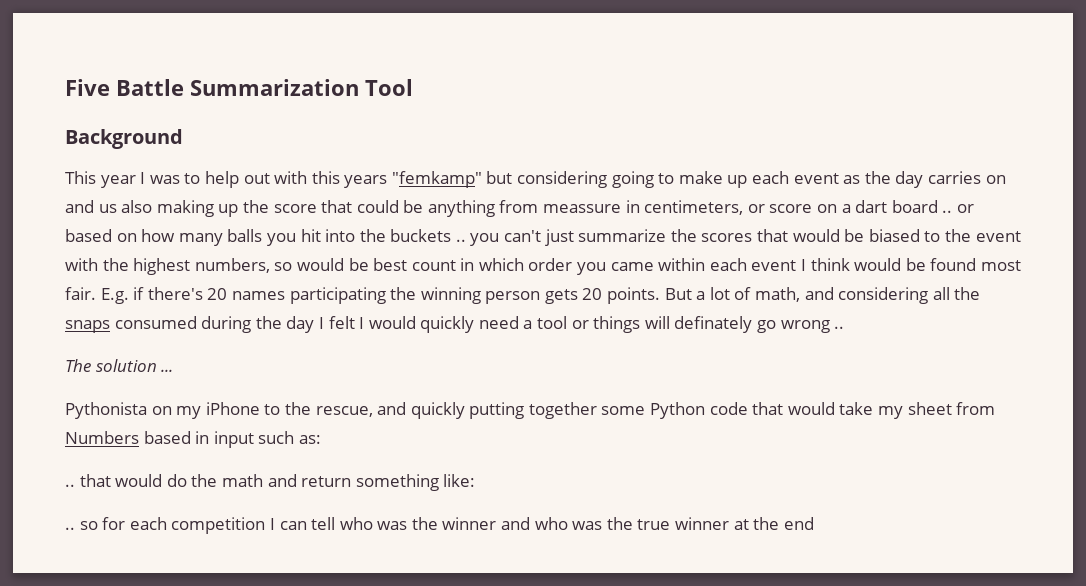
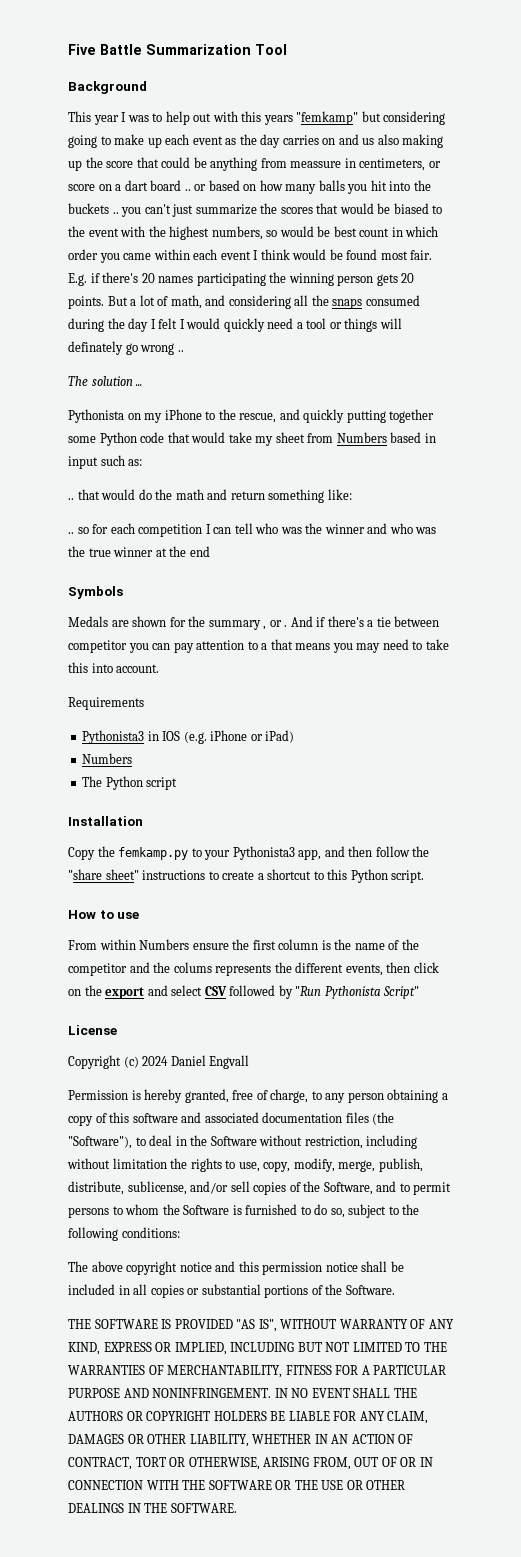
(814, 523) none -> [68,586,123,599] [68,616,440,630] [68,639,449,653] [68,662,160,673] [68,697,144,710] [82,730,295,744] [82,753,133,764] [82,776,178,790] [68,816,143,826] [68,846,430,860] [68,869,425,883] [68,910,140,919] [68,939,419,950] [68,962,439,976] [68,985,420,999] [68,1025,117,1035] [68,1055,250,1069] [68,1089,448,1103] [68,1112,395,1126] [68,1135,418,1149] [67,1158,423,1172] [68,1181,452,1195] [68,1204,420,1218] [68,1227,180,1241] [68,1261,404,1275] [68,1284,395,1298] [68,1319,454,1332] [68,1342,447,1355] [68,1365,447,1378] [68,1388,417,1398] [68,1411,429,1424] [68,1434,414,1447] [68,1457,433,1470] [68,1480,406,1490] [68,1503,237,1513] // Symbols // Medals are shown for the summary , or . And if there's a tie between competitor you can pay attention to a that means you may need to take this into account. // Requirements // Pythonista3 in IOS (e.g. iPhone or iPad) // Numbers // The Python script // Installation // Copy the femkamp.py to your Pythonista3 app, and then follow the "share sheet" instructions to create a shortcut to this Python script. // How to use // From within Numbers ensure the first column is the name of the competitor and the colums represents the different events, then click on the export and select CSV followed by "Run Pythonista Script" // License // Copyright (c) 2024 Daniel Engvall // Permission is hereby granted, free of charge, to any person obtaining a copy of this software and associated documentation files (the "Software"), to deal in the Software without restriction, including without limitation the rights to use, copy, modify, merge, publish, distribute, sublicense, and/or sell copies of the Software, and to permit persons to whom the Software is furnished to do so, subject to the following conditions: // The above copyright notice and this permission notice shall be included in all copies or substantial portions of the Software. // THE SOFTWARE IS PROVIDED "AS IS", WITHOUT WARRANTY OF ANY KIND, EXPRESS OR IMPLIED, INCLUDING BUT NOT LIMITED TO THE WARRANTIES OF MERCHANTABILITY, FITNESS FOR A PARTICULAR PURPOSE AND NONINFRINGEMENT. IN NO EVENT SHALL THE AUTHORS OR COPYRIGHT HOLDERS BE LIABLE FOR ANY CLAIM, DAMAGES OR OTHER LIABILITY, WHETHER IN AN ACTION OF CONTRACT, TORT OR OTHERWISE, ARISING FROM, OUT OF OR IN CONNECTION WITH THE SOFTWARE OR THE USE OR OTHER DEALINGS IN THE SOFTWARE.

